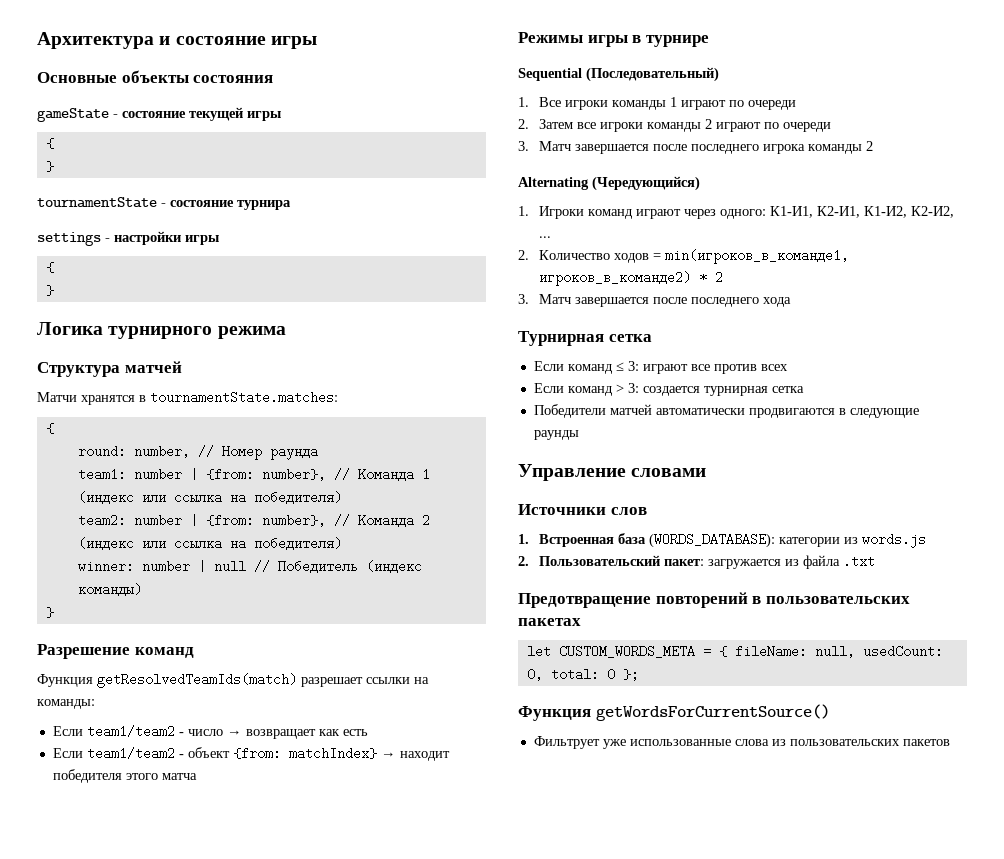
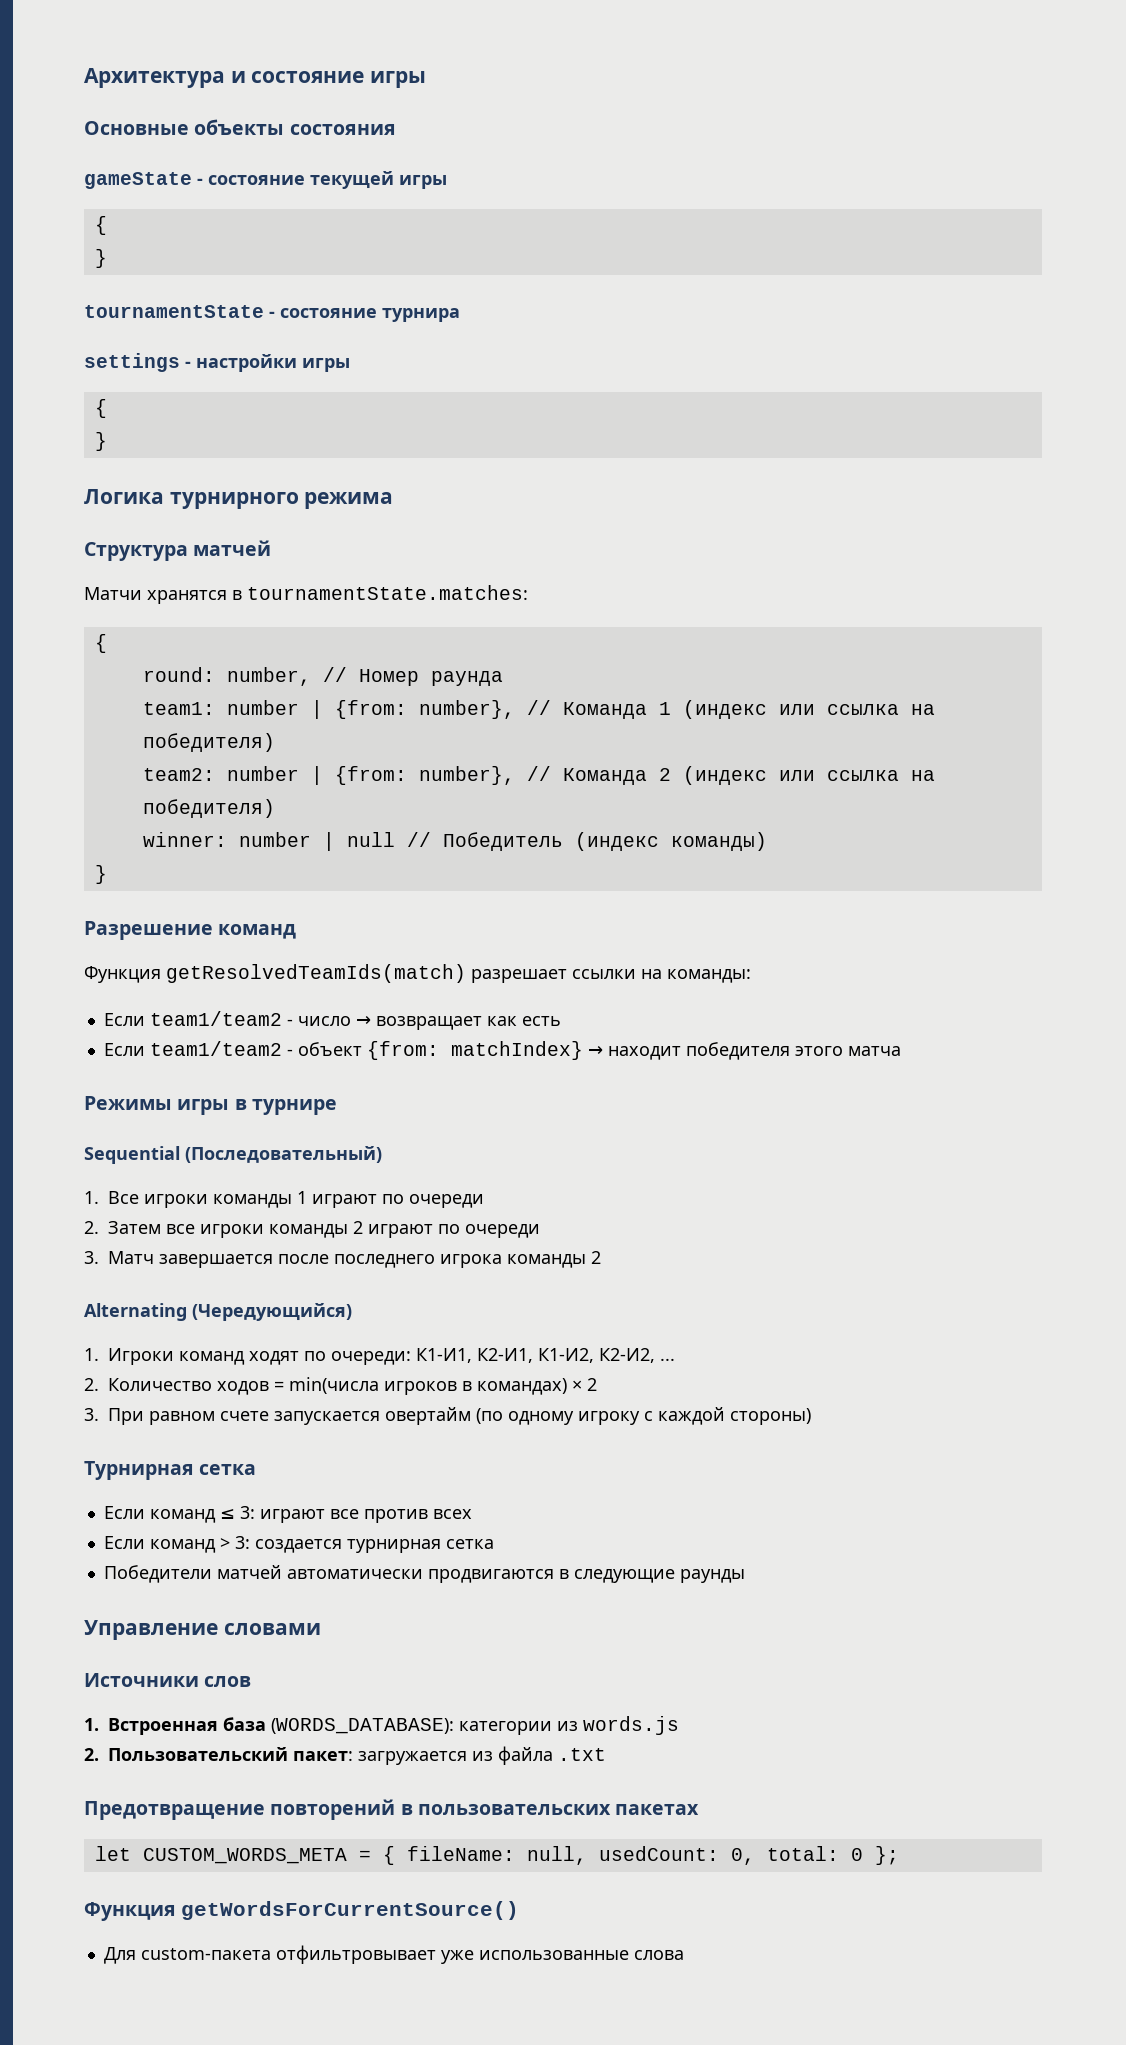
[635,209,766,219] играют через одного: -> [249,1351,411,1365] ходят по очереди:
[664,247,849,264] [538,269,723,286] [518,294,791,307] min(игроков_в_команде1, игроков_в_команде2) * 2 // 3. Матч завершается после последнего хода -> [289,1377,597,1395] [84,1407,811,1425] min(числа игроков в командах) × 2 // 3. При равном счете запускается овертайм (по одному игроку с каждой стороны)
[533,736,950,749] Фильтрует уже использованные слова из пользовательских пакетов -> [103,1945,684,1964] Для custom-пакета отфильтровывает уже использованные слова

